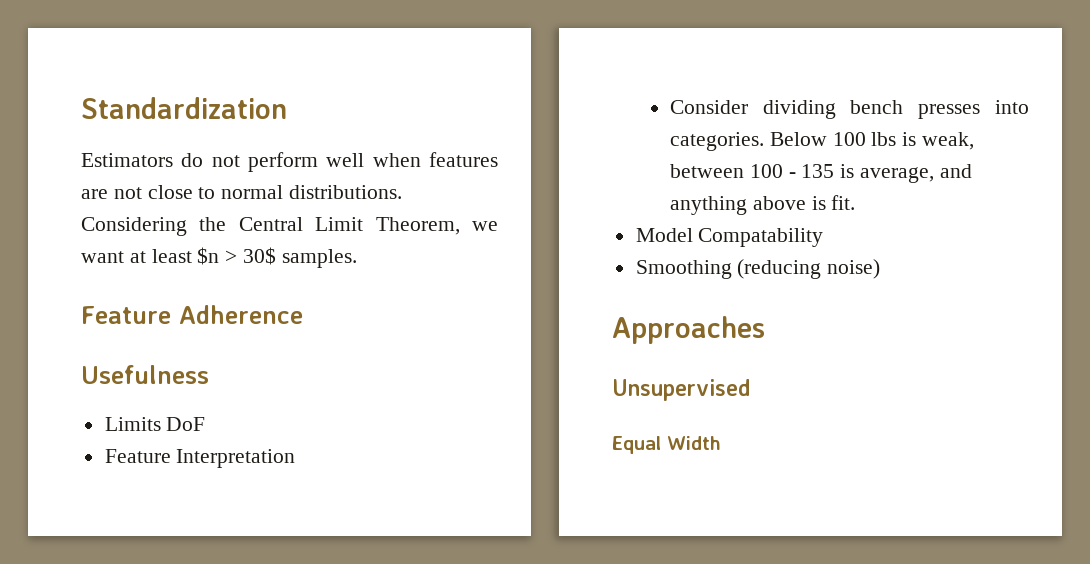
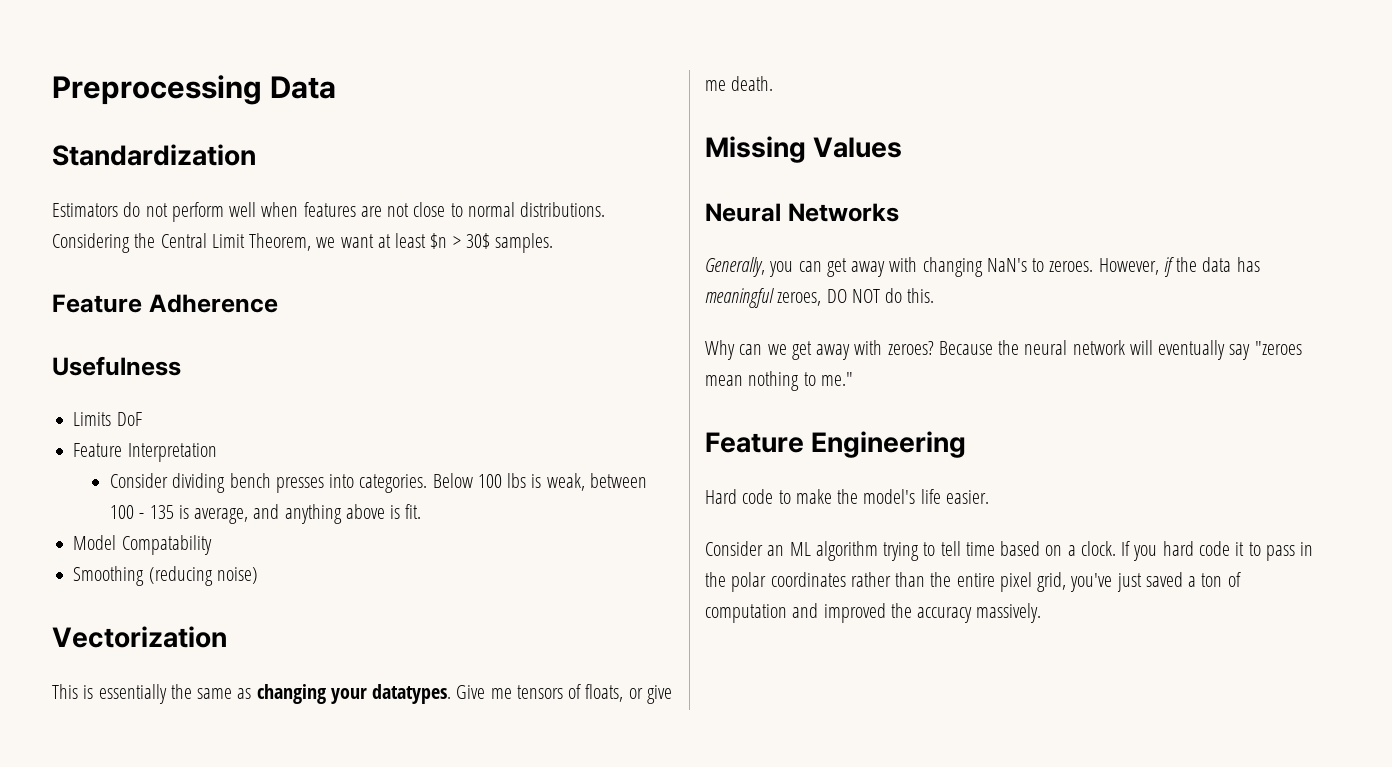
(81, 108) none -> [52,75,337,105] Preprocessing Data //
[612,316,765,344] [612,379,751,401] [612,436,721,454] Approaches // Unsupervised // Equal Width -> [52,626,227,648] [52,684,672,704] [705,76,774,91] [705,136,903,163] [705,203,899,222] [705,257,1260,277] [705,288,935,308] [705,340,1302,360] [705,371,853,391] [705,431,967,458] [705,489,989,504] [705,541,1314,561] [705,572,1241,592] [705,603,1042,623] Vectorization // This is essentially the same as changing your datatypes. Give me tensors of floats, or give me death. // Missing Values // Neural Networks // Generally, you can get away with changing NaN's to zeroes. However, if the data has meaningful zeroes, DO NOT do this. // Why can we get away with zeroes? Because the neural network will eventually say "zeroes mean nothing to me." // Feature Engineering // Hard code to make the model's life easier. // Consider an ML algorithm trying to tell time based on a clock. If you hard code it to pass in the polar coordinates rather than the entire pixel grid, you've just saved a ton of computation and improved the accuracy massively.

